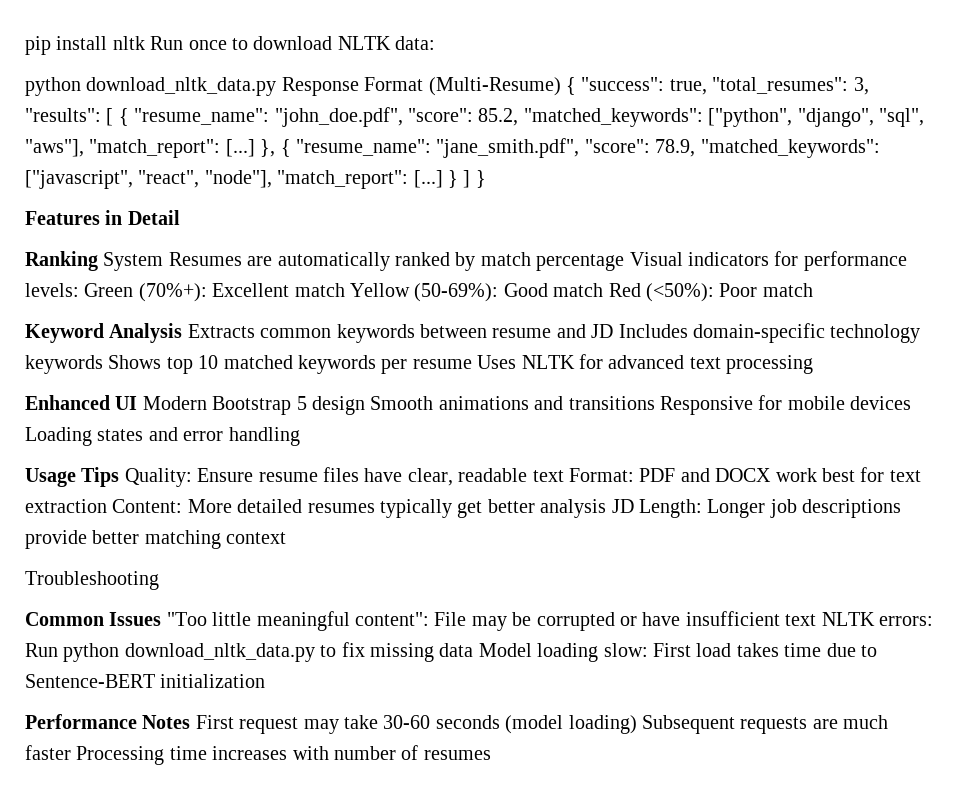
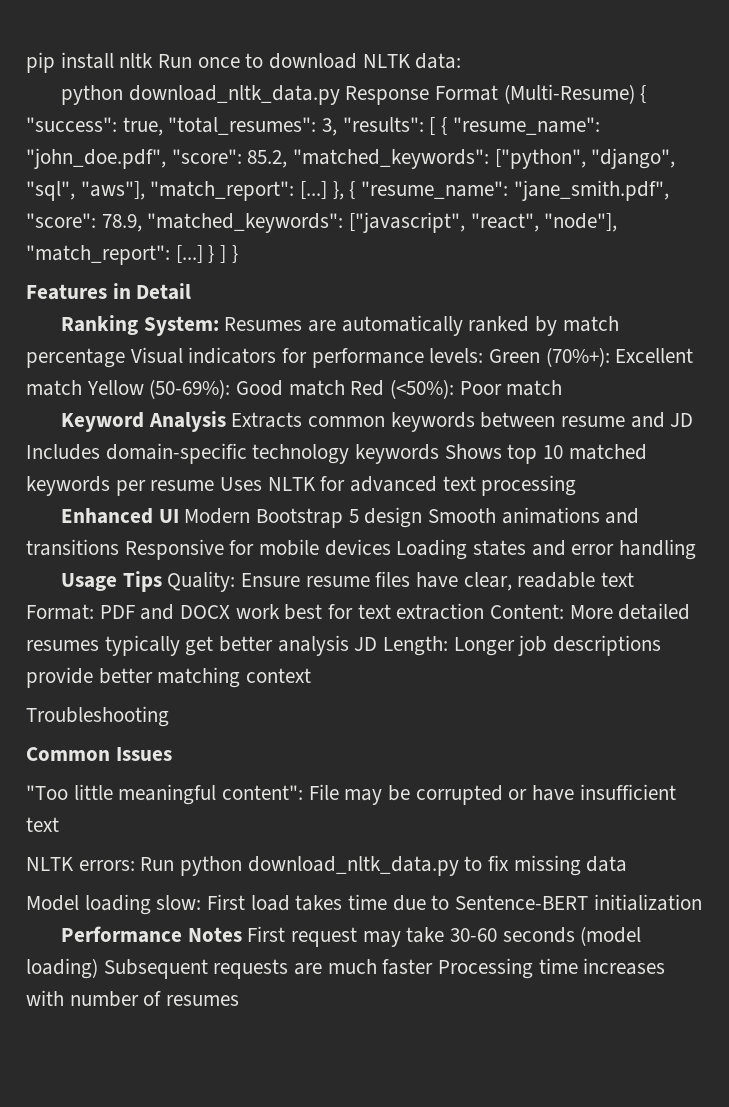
[103,252,164,271] System -> [143,316,219,336] System:
(162, 619) none -> (172, 754) //
(817, 620) none -> (59, 824) //
(474, 650) none -> (628, 864) //

